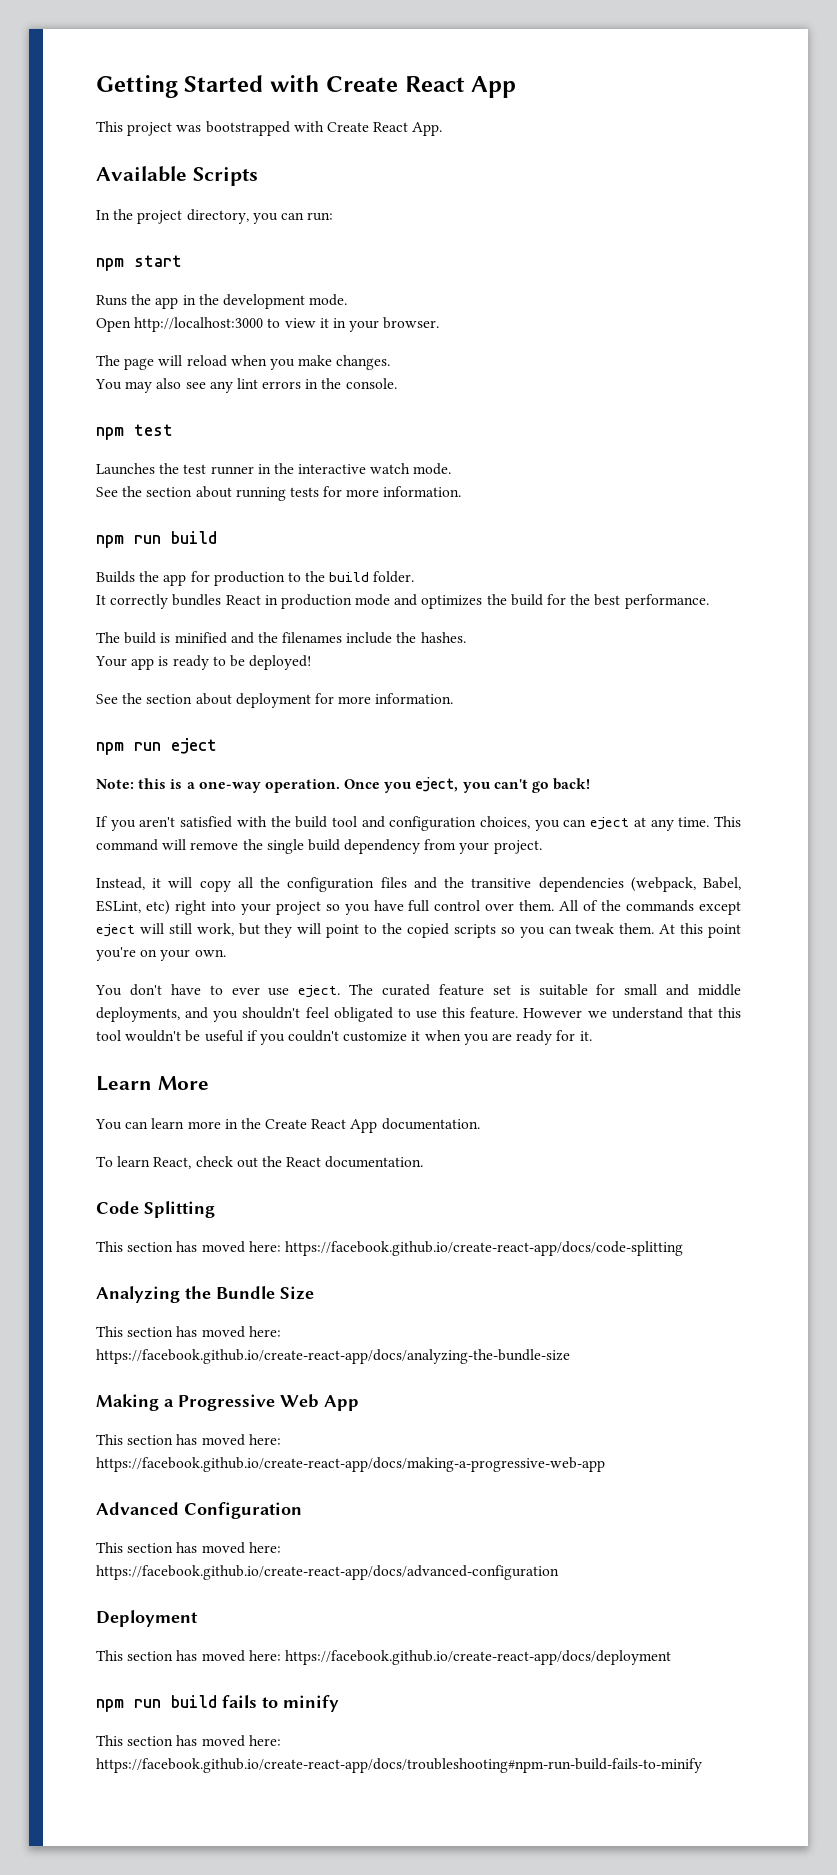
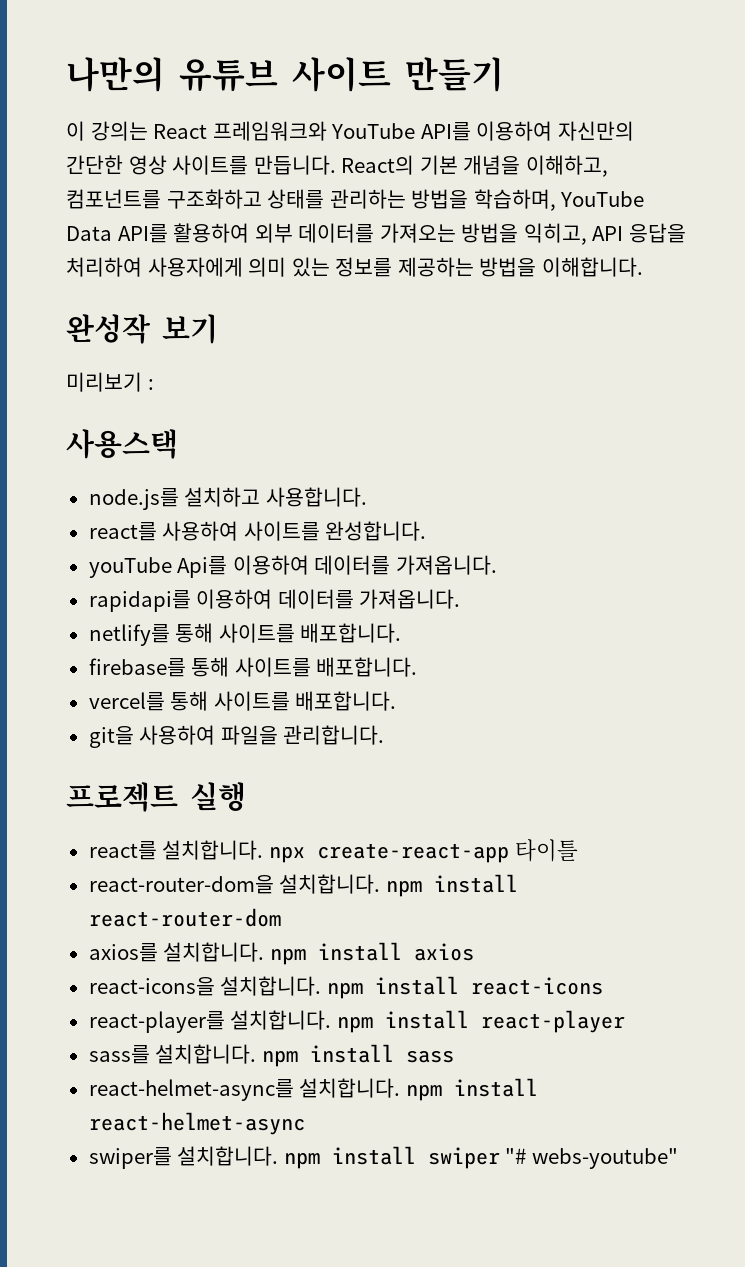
[96,75,517,98] [96,121,443,136] [96,166,258,186] [96,209,334,224] [96,255,182,271] [96,294,348,309] [96,317,440,332] [96,355,391,370] [95,378,397,393] [96,424,173,440] [96,463,452,475] [96,486,462,501] [96,531,217,548] [96,571,415,586] [96,594,709,609] [96,632,466,644] [95,655,312,670] [96,693,454,708] [96,738,217,755] [96,777,591,793] [96,816,742,831] [96,839,542,854] [96,877,741,892] [96,900,741,915] [96,923,741,938] [96,947,226,961] [95,984,741,998] [96,1007,741,1022] [96,1030,592,1045] [96,1076,209,1091] [95,1118,480,1133] [96,1156,424,1169] [96,1201,215,1218] [96,1241,683,1256] [96,1286,314,1303] [96,1326,281,1338] [96,1349,570,1364] [96,1394,359,1411] [96,1434,281,1446] [96,1457,605,1472] [96,1502,302,1519] [96,1542,281,1554] [96,1565,559,1580] [96,1610,198,1627] [96,1650,671,1665] [96,1695,339,1712] [96,1735,281,1747] [96,1758,702,1773] Getting Started with Create React App // This project was bootstrapped with Create React App. // Available Scripts // In the project directory, you can run: // npm start // Runs the app in the development mode. // Open http://localhost:3000 to view it in your browser. // The page will reload when you make changes. // You may also see any lint errors in the console. // npm test // Launches the test runner in the interactive watch mode. // See the section about running tests for more information. // npm run build // Builds the app for production to the build folder. // It correctly bundles React in production mode and optimizes the build for the best performance. // The build is minified and the filenames include the hashes. // Your app is ready to be deployed! // See the section about deployment for more information. // npm run eject // Note: this is a one-way operation. Once you eject, you can't go back! // If you aren't satisfied with the build tool and configuration choices, you can eject at any time. This command will remove the single build dependency from your project. // Instead, it will copy all the configuration files and the transitive dependencies (webpack, Babel, ESLint, etc) right into your project so you have full control over them. All of the commands except eject will still work, but they will point to the copied scripts so you can tweak them. At this point you're on your own. // You don't have to ever use eject. The curated feature set is suitable for small and middle deployments, and you shouldn't feel obligated to use this feature. However we understand that this tool wouldn't be useful if you couldn't customize it when you are ready for it. // Learn More // You can learn more in the Create React App documentation. // To learn React, check out the React documentation. // Code Splitting // This section has moved here: https://facebook.github.io/create-react-app/docs/code-splitting // Analyzing the Bundle Size // This section has moved here: https://facebook.github.io/create-react-app/docs/analyzing-the-bundle-size // Making a Progressive Web App // This section has moved here: https://facebook.github.io/create-react-app/docs/making-a-progressive-web-app // Advanced Configuration // This section has moved here: https://facebook.github.io/create-react-app/docs/advanced-configuration // Deployment // This section has moved here: https://facebook.github.io/create-react-app/docs/deployment // npm run build fails to minify // This section has moved here: https://facebook.github.io/create-react-app/docs/troubleshooting#npm-run-build-fails-to-minify -> [66,57,504,92] [66,121,634,141] [66,155,608,177] [66,189,645,211] [66,223,686,245] [66,257,643,277] [66,314,218,344] [66,372,154,392] [66,429,178,459] [88,487,367,510] [88,521,427,541] [88,555,497,578] [88,589,461,612] [88,623,402,646] [88,657,418,677] [88,691,397,711] [88,725,385,748] [66,782,246,812] [88,839,578,863] [88,874,518,897] [88,908,281,927] [88,942,474,965] [88,976,603,999] [88,1010,625,1033] [88,1044,454,1067] [88,1078,538,1101] [88,1112,305,1135] [88,1146,678,1169] 나만의 유튜브 사이트 만들기 // 이 강의는 React 프레임워크와 YouTube API를 이용하여 자신만의 간단한 영상 사이트를 만듭니다. React의 기본 개념을 이해하고, 컴포넌트를 구조화하고 상태를 관리하는 방법을 학습하며, YouTube Data API를 활용하여 외부 데이터를 가져오는 방법을 익히고, API 응답을 처리하여 사용자에게 의미 있는 정보를 제공하는 방법을 이해합니다. // 완성작 보기 // 미리보기 : // 사용스택 // node.js를 설치하고 사용합니다. // react를 사용하여 사이트를 완성합니다. // youTube Api를 이용하여 데이터를 가져옵니다. // rapidapi를 이용하여 데이터를 가져옵니다. // netlify를 통해 사이트를 배포합니다. // firebase를 통해 사이트를 배포합니다. // vercel를 통해 사이트를 배포합니다. // git을 사용하여 파일을 관리합니다. // 프로젝트 실행 // react를 설치합니다. npx create-react-app 타이틀 // react-router-dom을 설치합니다. npm install react-router-dom // axios를 설치합니다. npm install axios // react-icons을 설치합니다. npm install react-icons // react-player를 설치합니다. npm install react-player // sass를 설치합니다. npm install sass // react-helmet-async를 설치합니다. npm install react-helmet-async // swiper를 설치합니다. npm install swiper "# webs-youtube"

